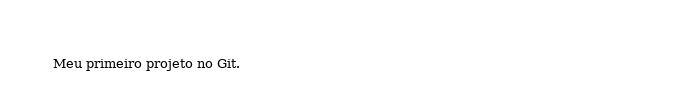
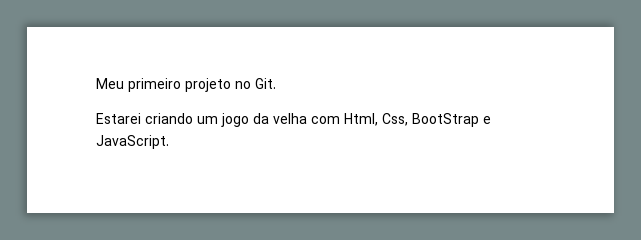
(240, 63) none -> [96,113,491,127] [96,135,169,149] // Estarei criando um jogo da velha com Html, Css, BootStrap e JavaScript.

